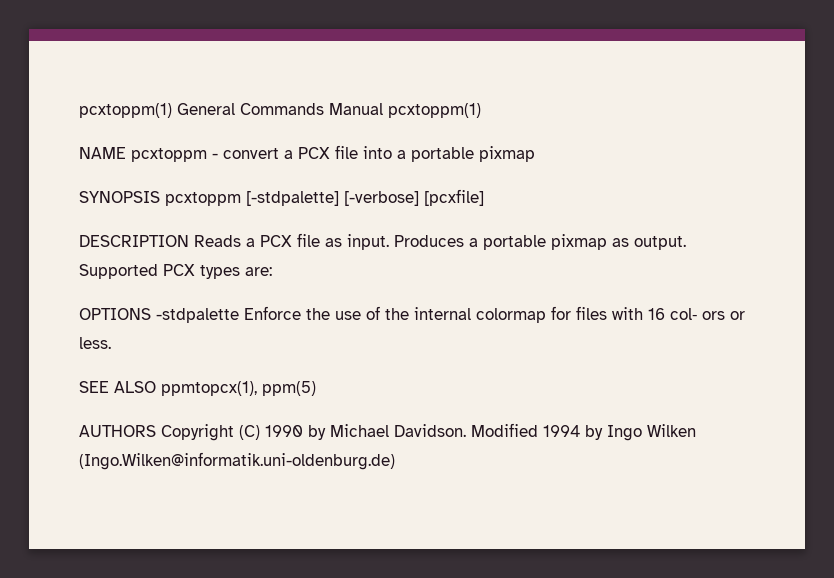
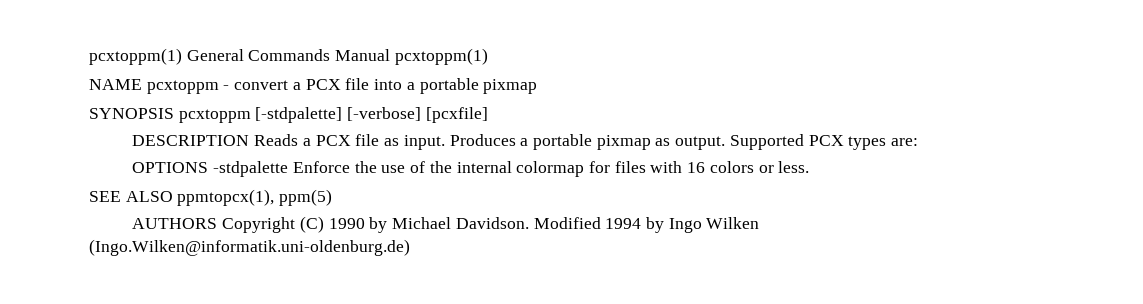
[670,308,725,320] col‐ ors -> [709,161,754,173] colors

